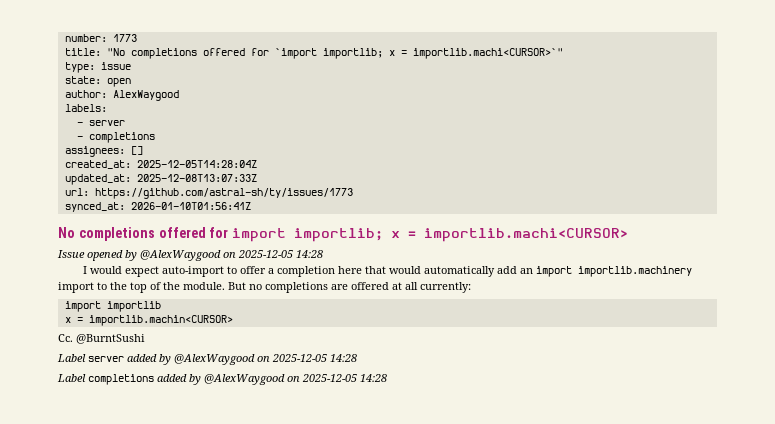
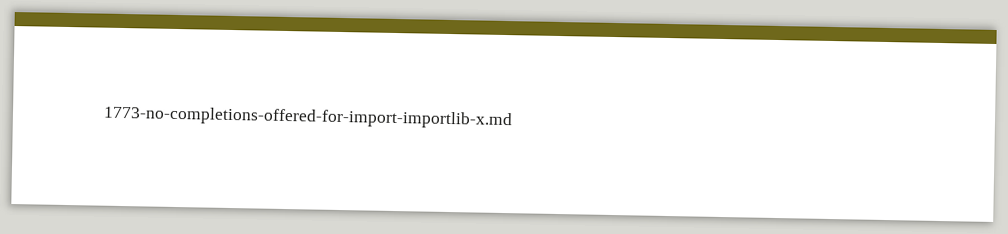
[64,34,137,42] [64,48,563,59] [64,62,131,73] [64,76,131,87] [64,90,179,101] [64,104,107,112] [76,120,125,126] [76,132,155,143] [64,146,143,157] [64,160,257,169] [64,174,257,185] [64,188,353,199] [64,202,251,212] [58,227,629,242] [57,250,323,261] [82,266,692,277] [58,282,471,293] [64,301,161,312] [64,315,233,326] [58,334,145,344] [57,354,357,365] [57,374,387,385] number: 1773 // title: "No completions offered for `import importlib; x = importlib.machi<CURSOR>`" // type: issue // state: open // author: AlexWaygood // labels: // - server // - completions // assignees: [] // created_at: 2025-12-05T14:28:04Z // updated_at: 2025-12-08T13:07:33Z // url: https://github.com/astral-sh/ty/issues/1773 // synced_at: 2026-01-10T01:56:41Z // No completions offered for import importlib; x = importlib.machi<CURSOR> // Issue opened by @AlexWaygood on 2025-12-05 14:28 // I would expect auto-import to offer a completion here that would automatically add an import importlib.machinery import to the top of the module. But no completions are offered at all currently: // import importlib // x = importlib.machin<CURSOR> // Cc. @BurntSushi // Label server added by @AlexWaygood on 2025-12-05 14:28 // Label completions added by @AlexWaygood on 2025-12-05 14:28 -> [103,105,513,130] 1773-no-completions-offered-for-import-importlib-x.md

